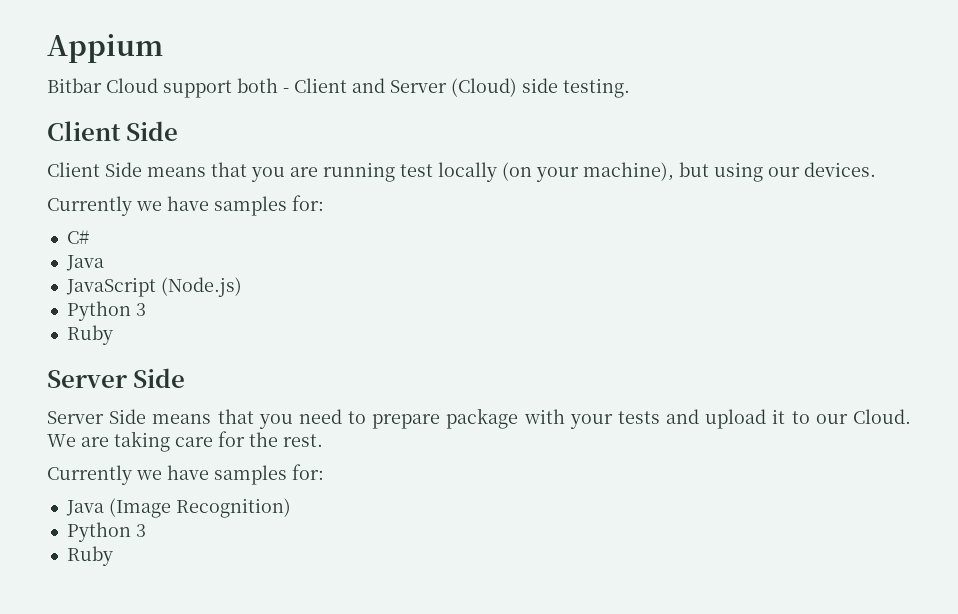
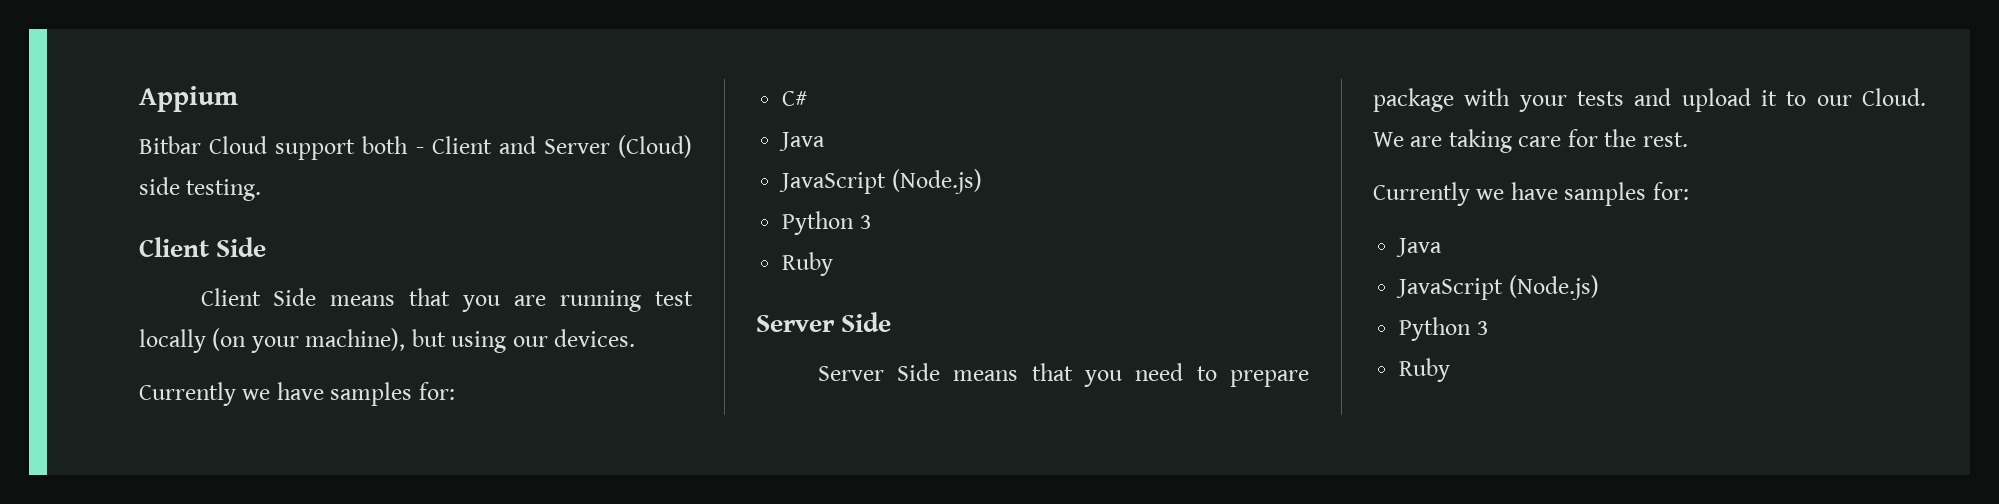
[108,498,291,518] (Image Recognition) -> [1396,275,1599,300] // JavaScript (Node.js)

